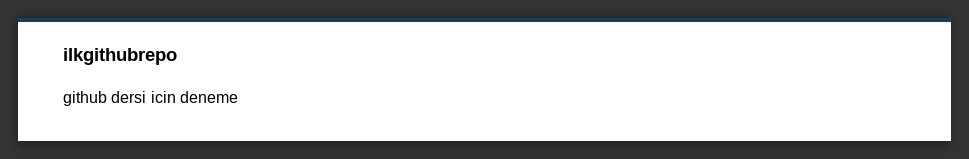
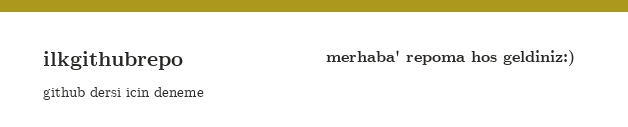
(238, 97) none -> [326,50,575,66] // merhaba' repoma hos geldiniz:)

